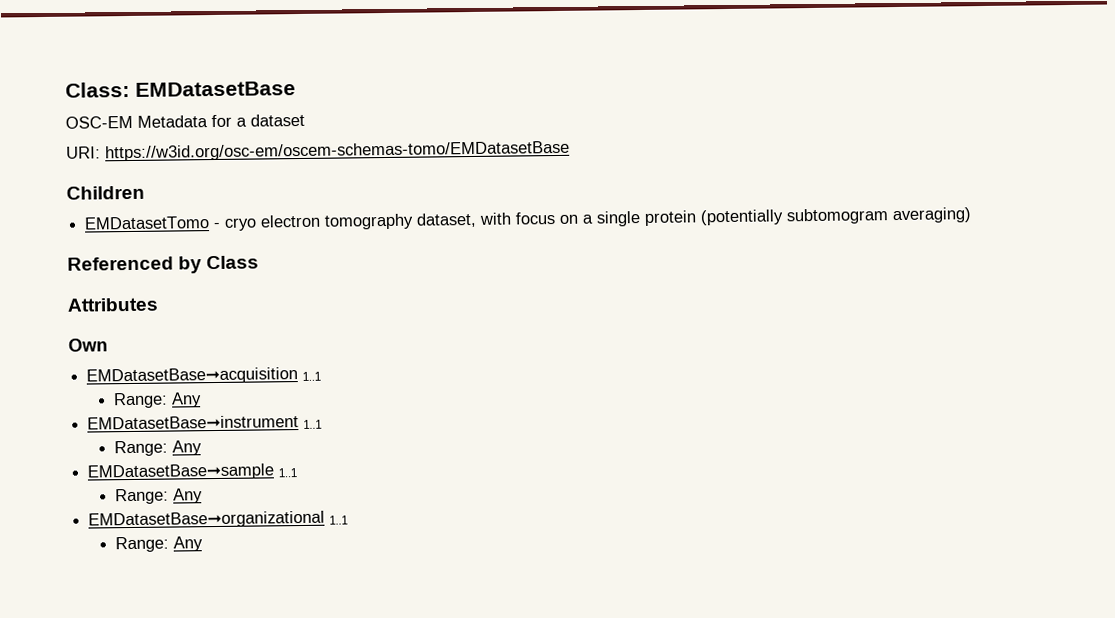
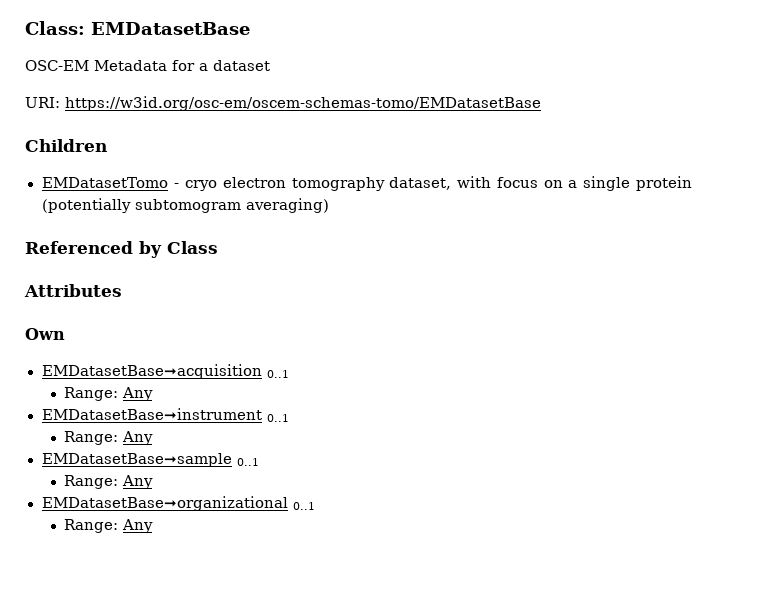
[302,371,322,381] 1..1 -> [266,370,289,378] 0..1
[303,419,323,429] 1..1 -> [266,414,289,422] 0..1
[278,468,298,478] 1..1 -> [236,458,259,466] 0..1
[329,515,349,525] 1..1 -> [292,502,315,510] 0..1

